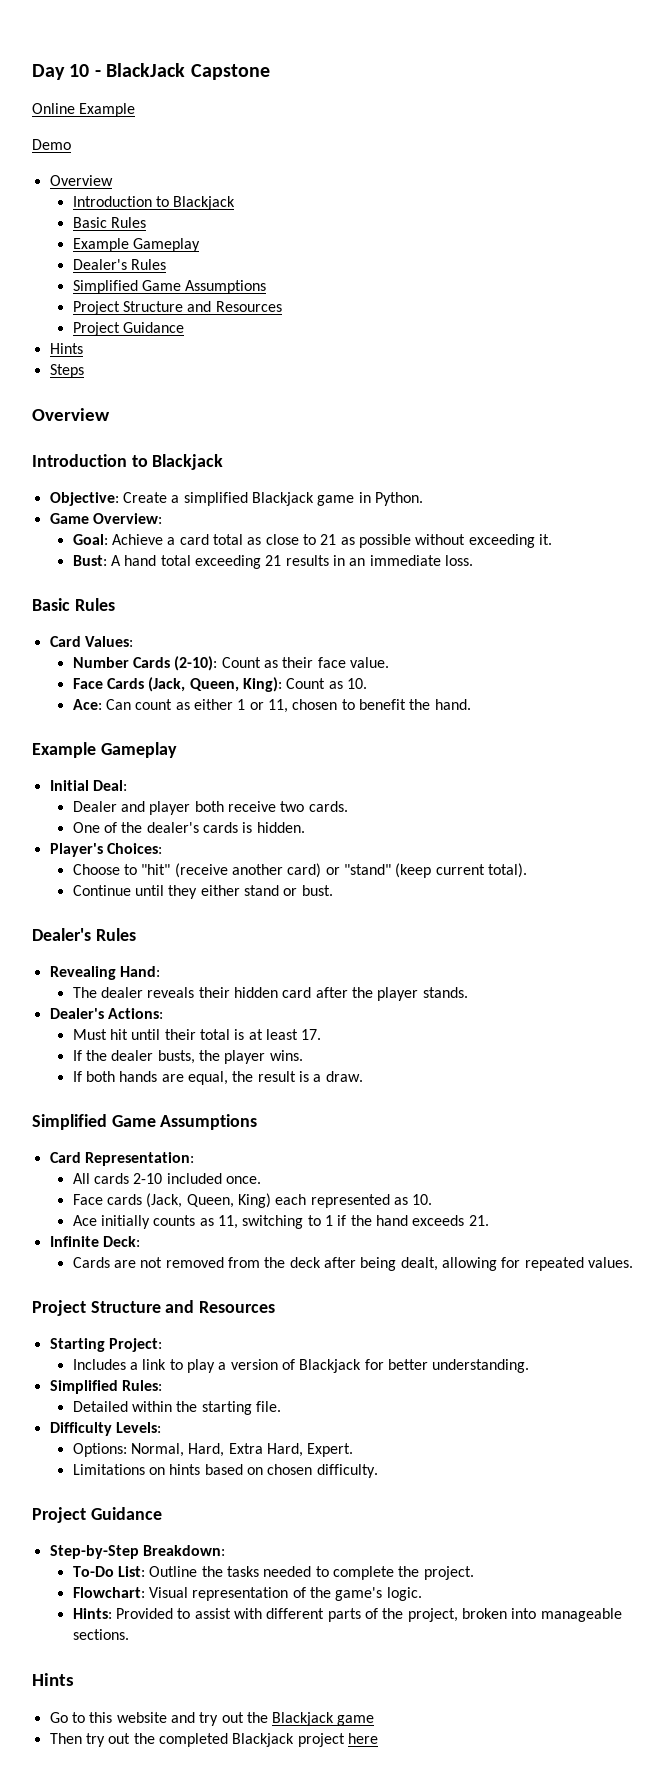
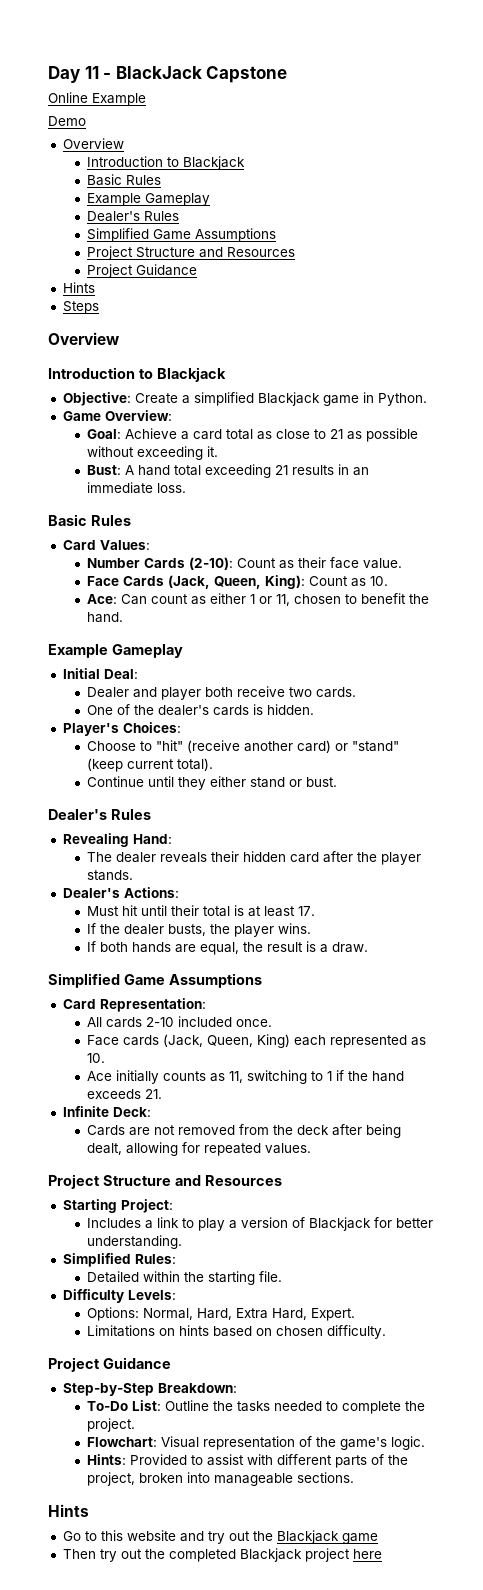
[69,64,90,77] 10 -> [84,66,99,79] 11

